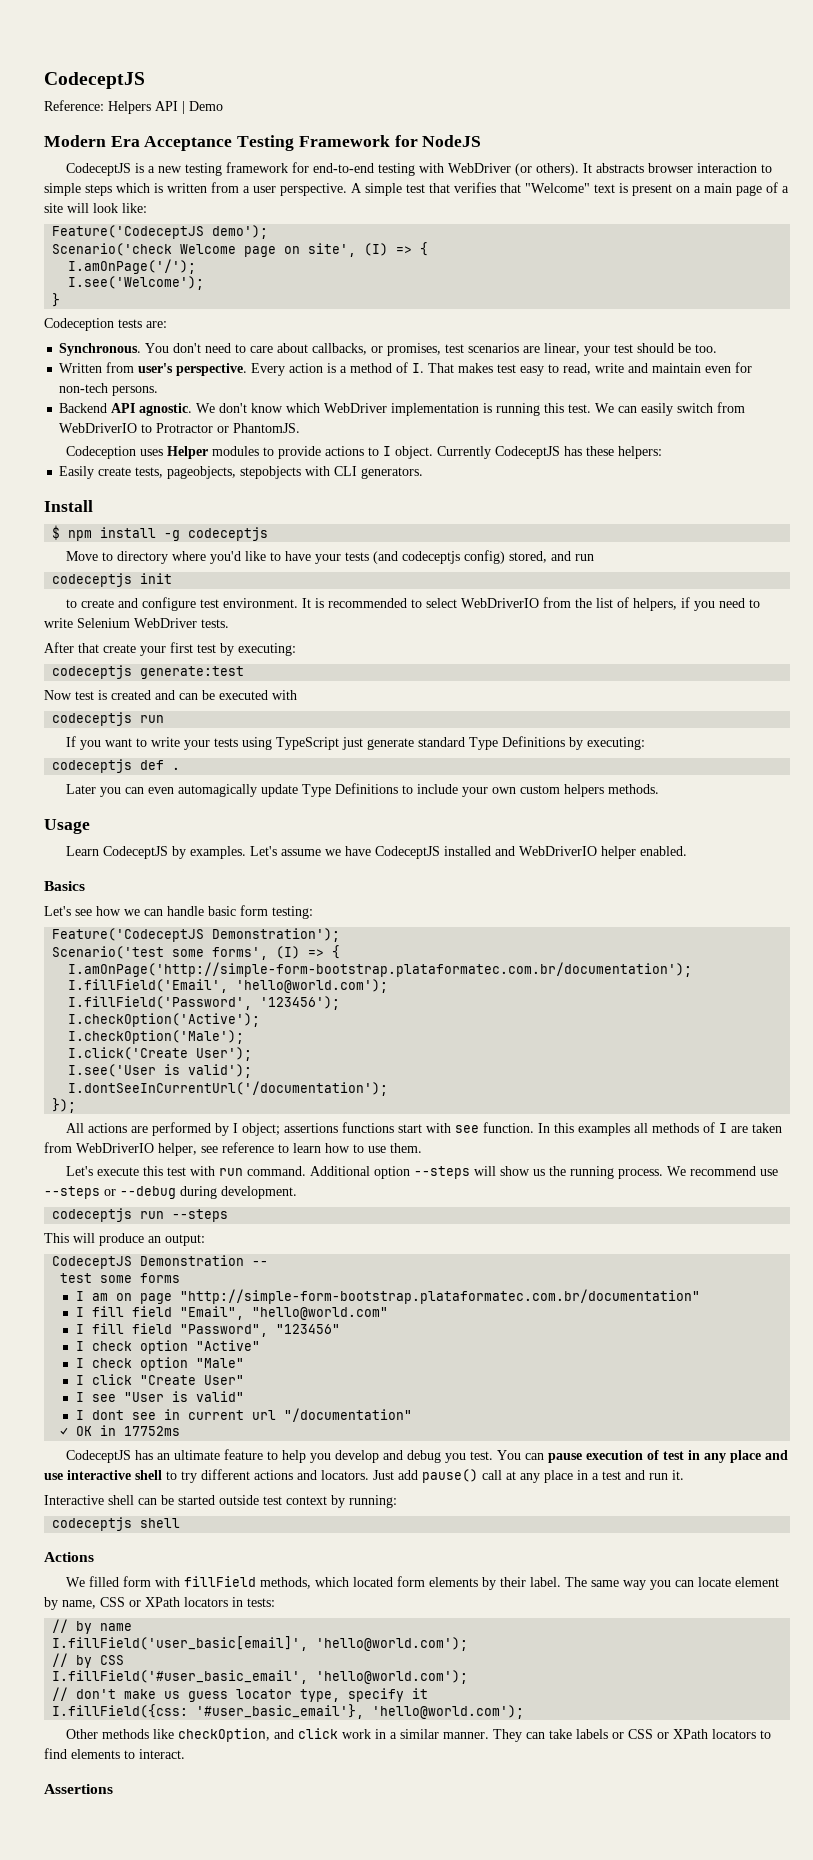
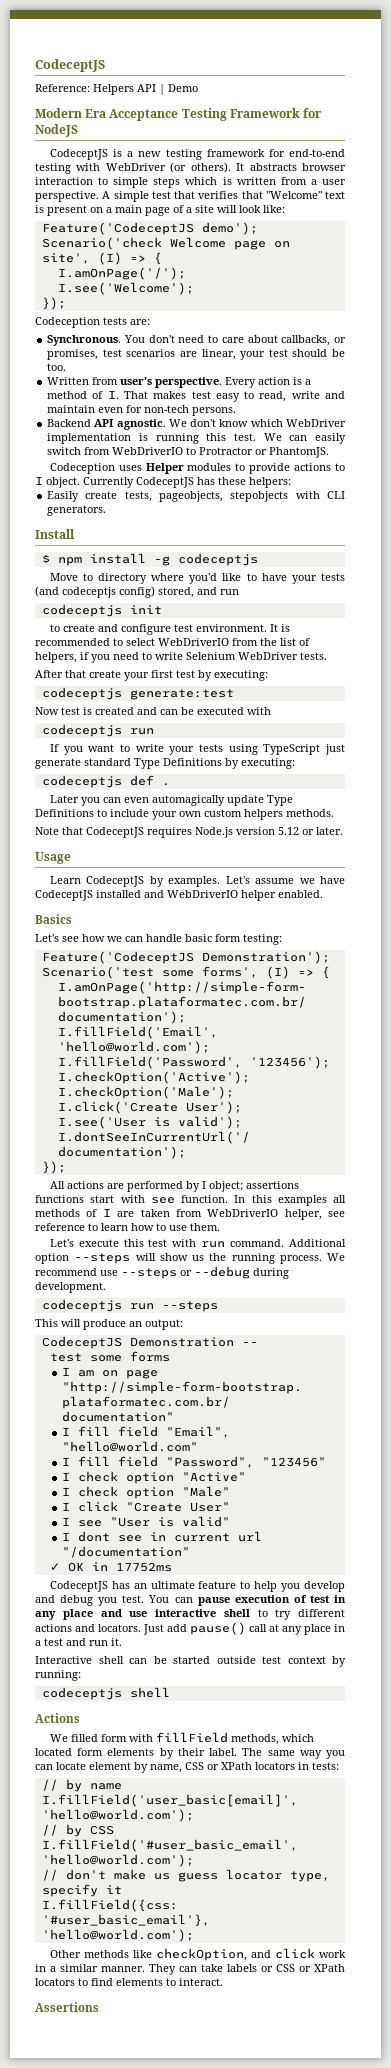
[52,293,61,307] } -> [41,297,66,310] });
(659, 789) none -> [35,827,343,838] // Note that CodeceptJS requires Node.js version 5.12 or later.

